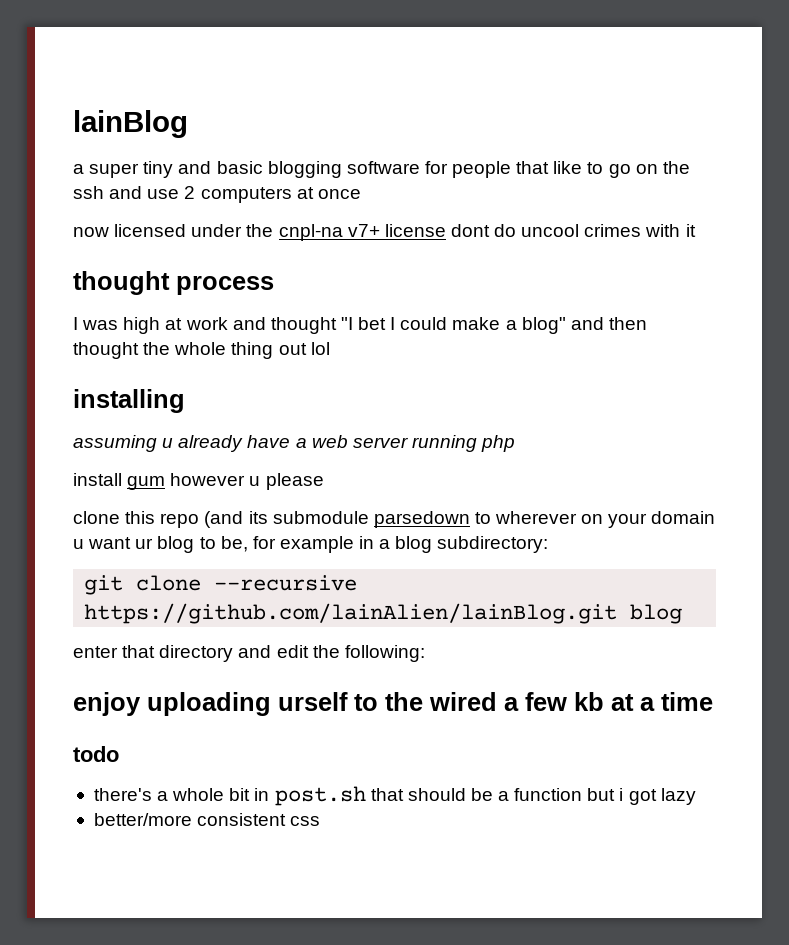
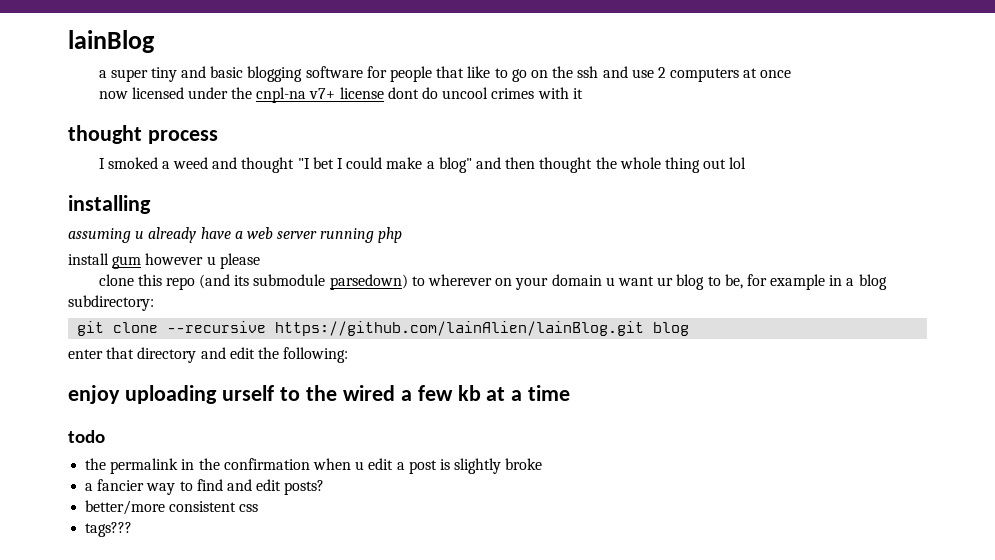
[82,317,228,334] was high at work -> [107,157,209,169] smoked a weed
[373,511,470,528] parsedown -> [329,274,408,290] parsedown)
[93,786,696,806] there's a whole bit in post.sh that should be a function but i got lazy -> [85,458,543,474] [85,479,325,495] the permalink in the confirmation when u edit a post is slightly broke // a fancier way to find and edit posts?
(321, 821) none -> [85,522,133,537] // tags???

